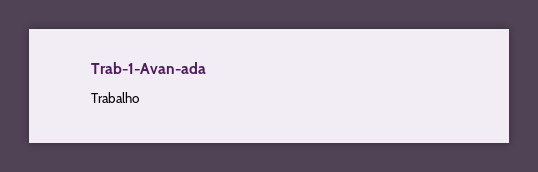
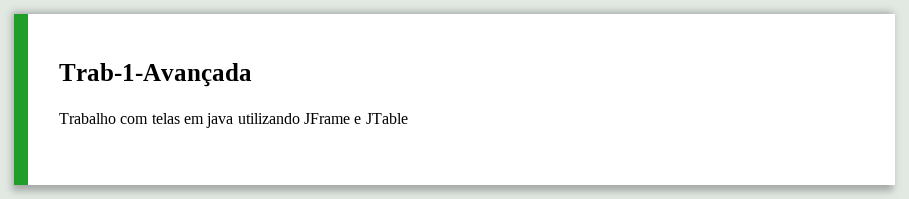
[91,62,206,74] Trab-1-Avan-ada -> [59,63,252,87] Trab-1-Avançada
(139, 97) none -> [120,113,408,128] com telas em java utilizando JFrame e JTable

